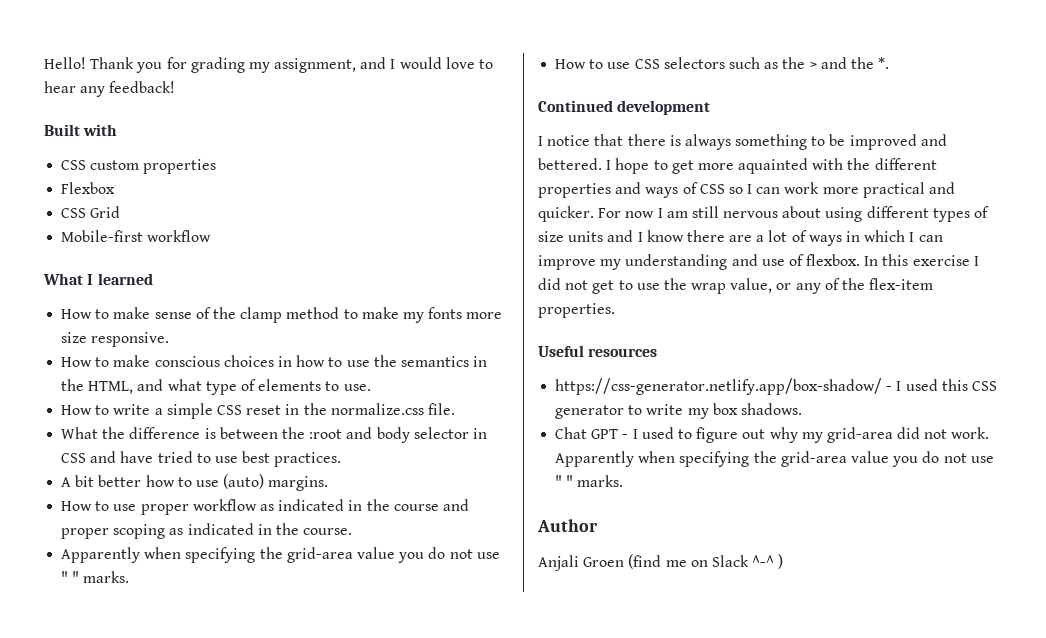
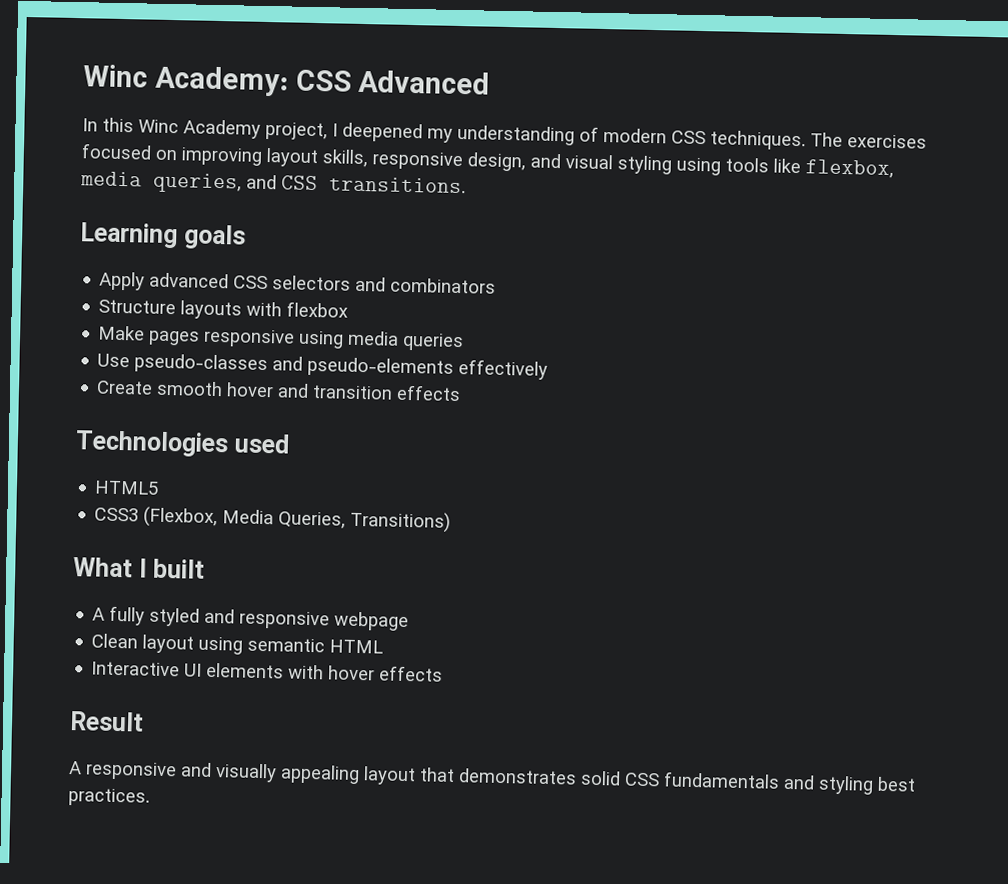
[44,57,494,73] [44,81,176,97] [44,124,118,136] [61,159,217,174] [61,182,116,194] [61,206,121,218] [61,230,212,242] [43,273,153,285] [61,307,503,323] [61,332,170,347] [61,355,488,367] [61,379,371,395] [61,403,455,419] [61,427,487,443] [61,451,342,467] [61,474,329,491] [61,499,469,515] [61,523,353,539] [61,547,500,563] [61,571,130,583] [555,57,890,69] [538,100,711,115] [538,134,947,150] [538,158,937,174] [538,182,956,198] [538,206,990,222] [538,230,943,246] [538,254,979,270] [538,278,934,294] [538,303,615,318] [538,345,658,357] [555,378,997,395] [555,403,802,419] [555,427,990,443] [555,451,994,467] [555,475,624,487] [537,519,598,532] [538,554,784,571] Hello! Thank you for grading my assignment, and I would love to hear any feedback! // Built with // CSS custom properties // Flexbox // CSS Grid // Mobile-first workflow // What I learned // How to make sense of the clamp method to make my fonts more size responsive. // How to make conscious choices in how to use the semantics in the HTML, and what type of elements to use. // How to write a simple CSS reset in the normalize.css file. // What the difference is between the :root and body selector in CSS and have tried to use best practices. // A bit better how to use (auto) margins. // How to use proper workflow as indicated in the course and proper scoping as indicated in the course. // Apparently when specifying the grid-area value you do not use " " marks. // How to use CSS selectors such as the > and the *. // Continued development // I notice that there is always something to be improved and bettered. I hope to get more aquainted with the different properties and ways of CSS so I can work more practical and quicker. For now I am still nervous about using different types of size units and I know there are a lot of ways in which I can improve my understanding and use of flexbox. In this exercise I did not get to use the wrap value, or any of the flex-item properties. // Useful resources // https://css-generator.netlify.app/box-shadow/ - I used this CSS generator to write my box shadows. // Chat GPT - I used to figure out why my grid-area did not work. Apparently when specifying the grid-area value you do not use " " marks. // Author // Anjali Groen (find me on Slack ^-^ ) -> [83,64,491,97] [82,117,927,151] [81,143,894,179] [80,171,466,194] [79,222,246,250] [99,271,497,294] [98,299,349,320] [98,325,465,352] [97,353,549,380] [96,380,462,402] [75,430,290,458] [94,480,160,495] [94,506,452,533] [73,557,205,579] [92,605,410,632] [91,633,384,655] [91,661,444,682] [69,711,144,732] [69,761,916,795] [68,788,150,807] Winc Academy: CSS Advanced // In this Winc Academy project, I deepened my understanding of modern CSS techniques. The exercises focused on improving layout skills, responsive design, and visual styling using tools like flexbox, media queries, and CSS transitions. // Learning goals // Apply advanced CSS selectors and combinators // Structure layouts with flexbox // Make pages responsive using media queries // Use pseudo-classes and pseudo-elements effectively // Create smooth hover and transition effects // Technologies used // HTML5 // CSS3 (Flexbox, Media Queries, Transitions) // What I built // A fully styled and responsive webpage // Clean layout using semantic HTML // Interactive UI elements with hover effects // Result // A responsive and visually appealing layout that demonstrates solid CSS fundamentals and styling best practices.

